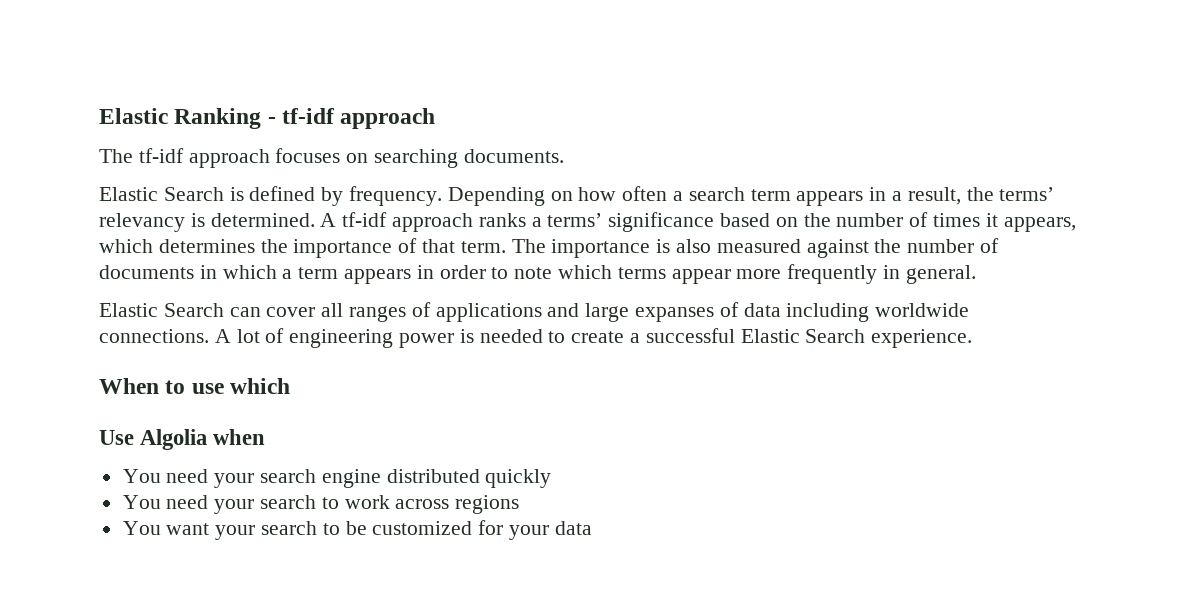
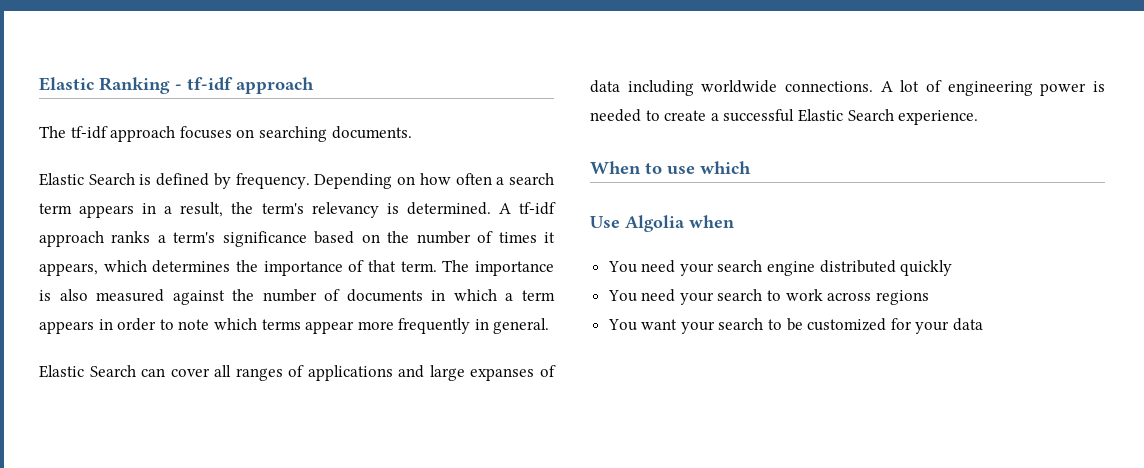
[999,187,1055,201] terms’ -> [261,203,304,214] term's
[547,213,603,227] terms’ -> [173,232,216,243] term's

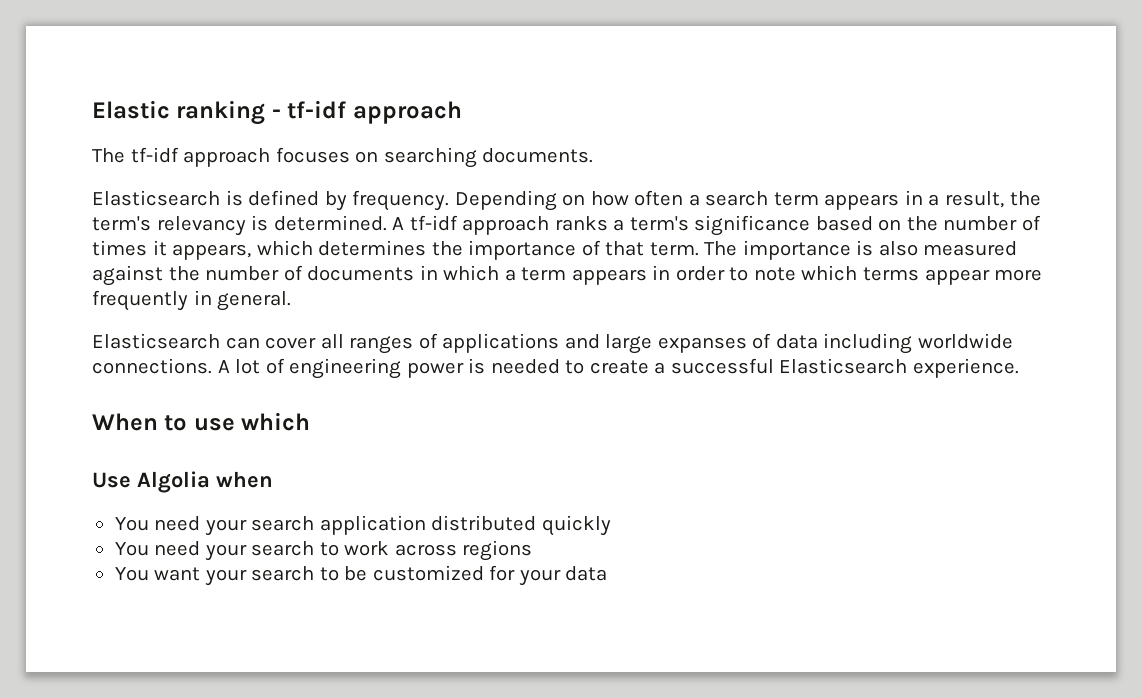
[39,77,170,94] Elastic Ranking -> [92,100,266,125] Elastic ranking
[39,173,135,186] Elastic Search -> [92,190,220,206] Elasticsearch
[39,365,136,378] Elastic Search -> [92,333,220,349] Elasticsearch
[797,109,894,122] Elastic Search -> [779,358,908,374] Elasticsearch
[767,261,816,276] engine -> [319,515,426,535] application

